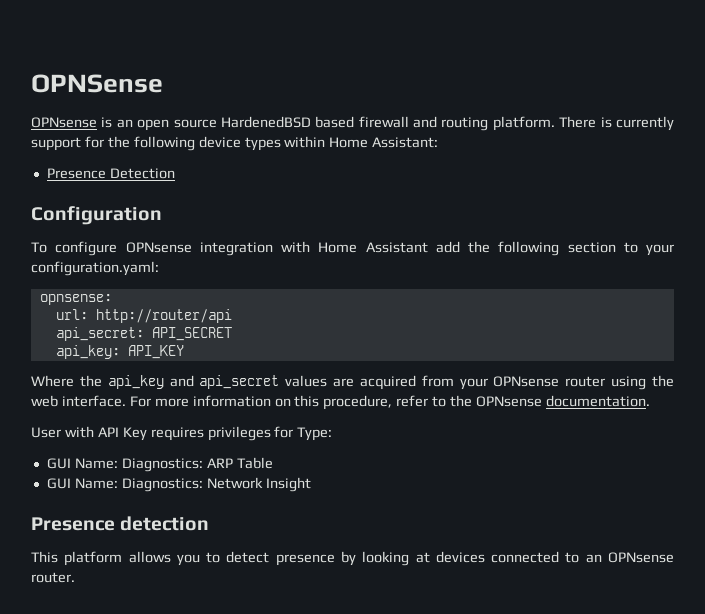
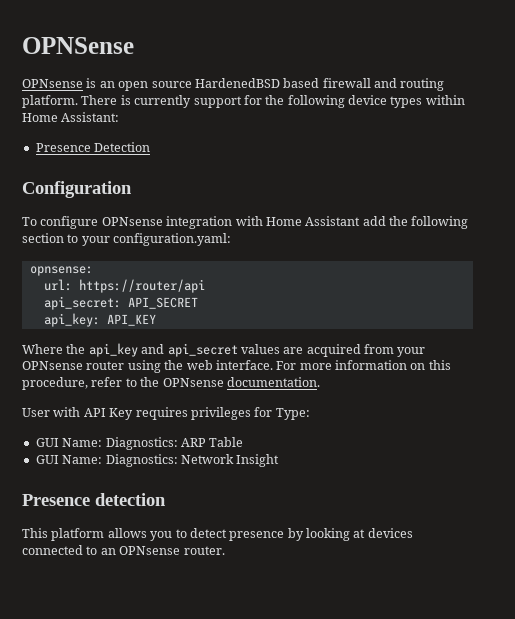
[95,309,232,323] http://router/api -> [78,279,205,293] https://router/api

